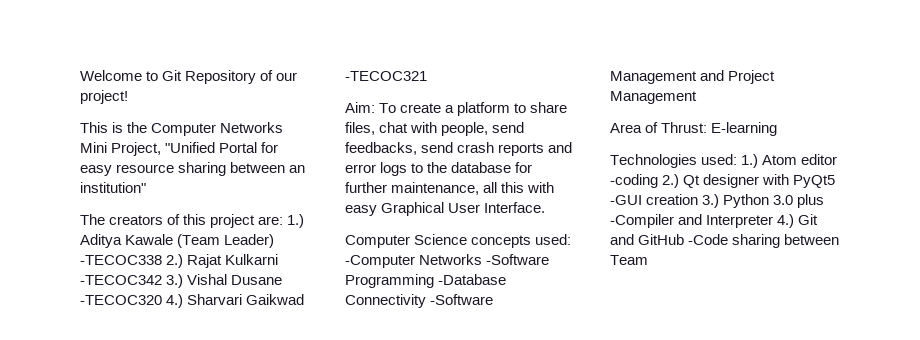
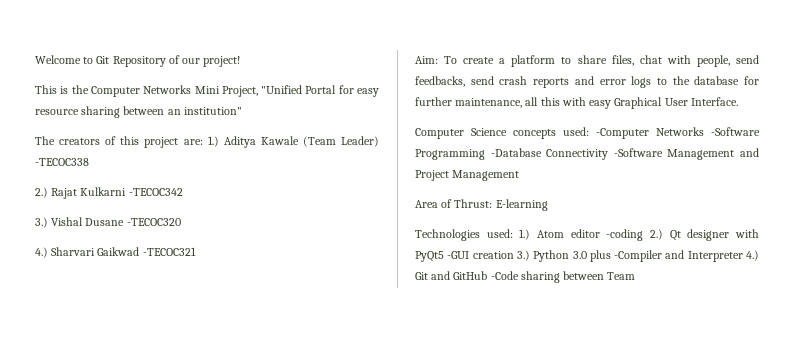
(162, 260) none -> (89, 162) //
(162, 280) none -> (183, 192) //
(162, 300) none -> (181, 222) //

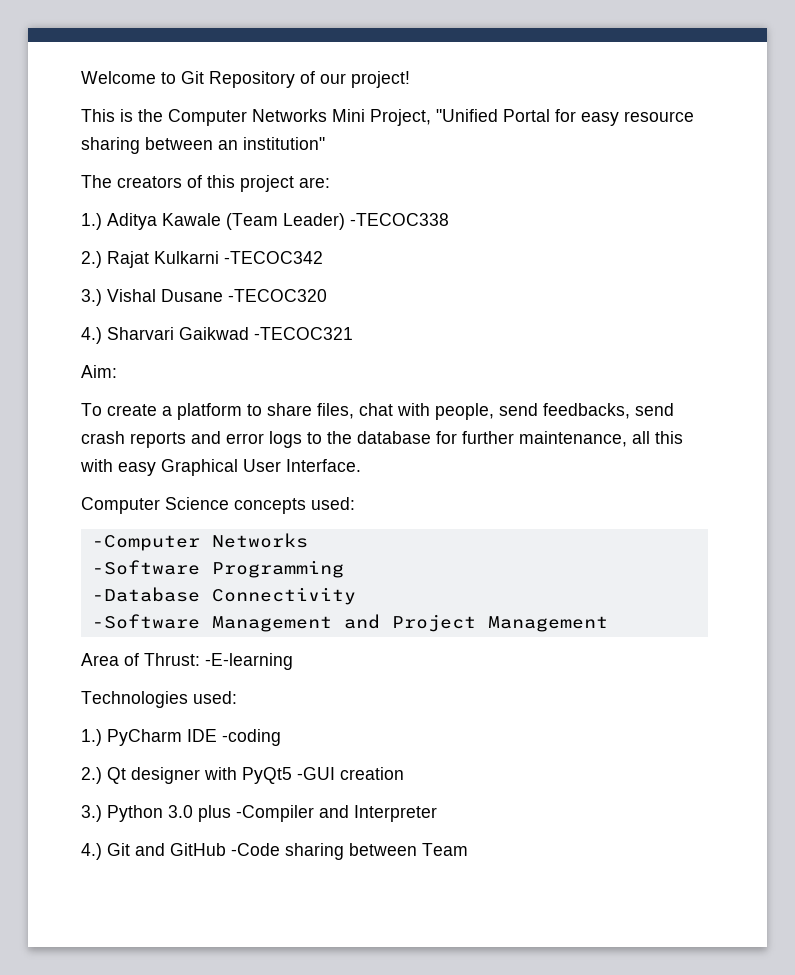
(203, 142) none -> (330, 182) //
(438, 60) none -> (117, 371) //
(589, 131) none -> (355, 503) //
(704, 131) none -> (308, 540) //
(485, 154) none -> (344, 569) //
(609, 154) none -> (356, 596) //
[495,199,548,211] E-learning -> [205,653,293,670] -E-learning
[519,229,600,240] 1.) Atom editor -> [81,729,217,746] // 1.) PyCharm IDE
(644, 235) none -> (281, 737) //
(514, 255) none -> (404, 773) //
(743, 256) none -> (437, 813) //

